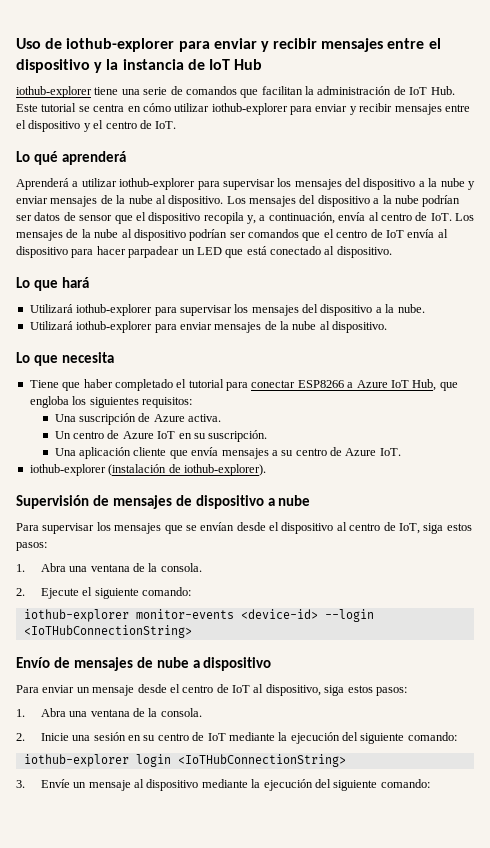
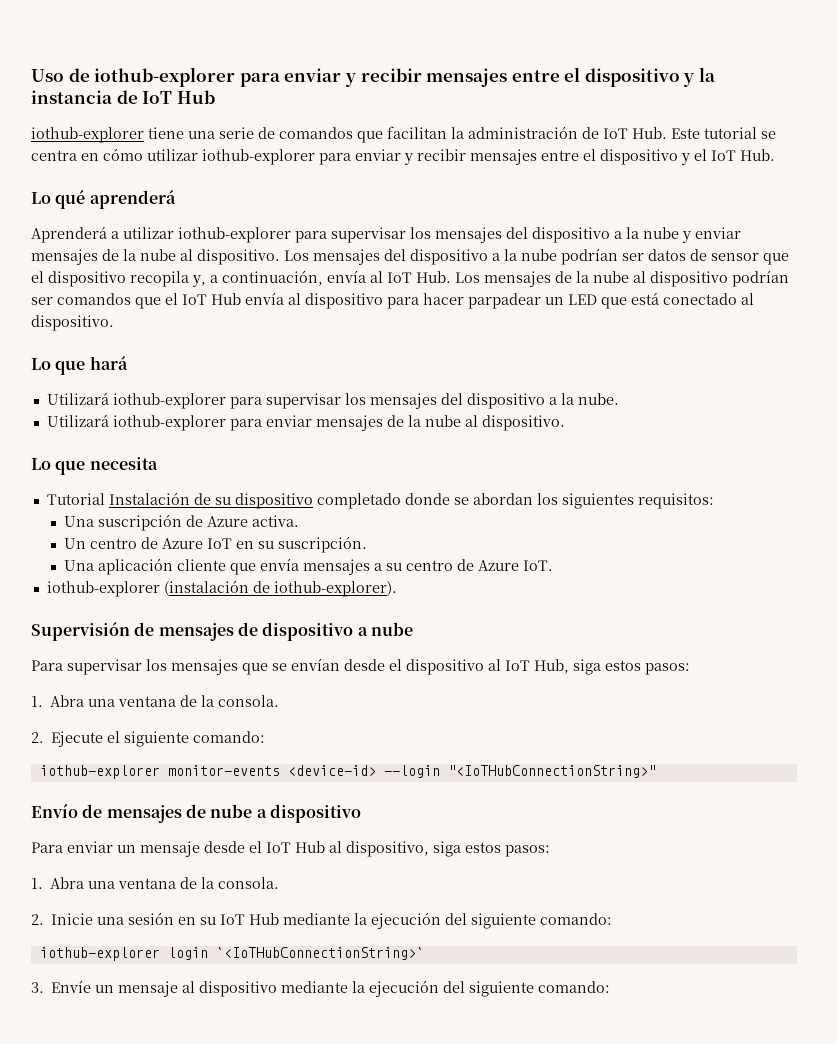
[105,120,177,129] centro de IoT. -> [711,149,775,161] IoT Hub.
[380,212,452,221] centro de IoT. -> [387,271,451,283] IoT Hub.
[336,229,404,238] centro de IoT -> [182,293,241,305] IoT Hub
[29,379,458,391] [29,396,69,408] Tiene que haber completado el tutorial para conectar ESP8266 a Azure IoT Hub, que engloba -> [46,492,533,509] Tutorial Instalación de su dispositivo completado donde se abordan
[349,522,420,534] centro de IoT, -> [505,659,569,674] IoT Hub,
[23,625,192,638] <IoTHubConnectionString> -> [447,765,656,778] "<IoTHubConnectionString>"
[182,684,250,693] centro de IoT -> [266,841,325,853] IoT Hub
[157,732,226,741] centro de IoT -> [220,913,280,925] IoT Hub
[177,754,346,767] <IoTHubConnectionString> -> [215,947,424,960] `<IoTHubConnectionString>`

